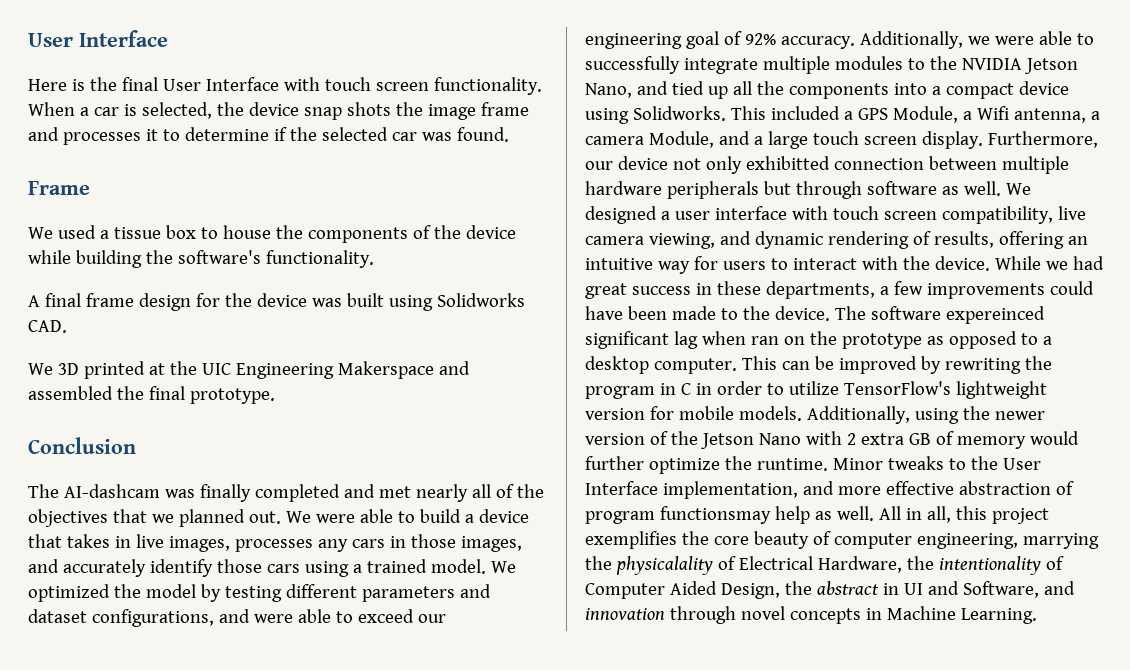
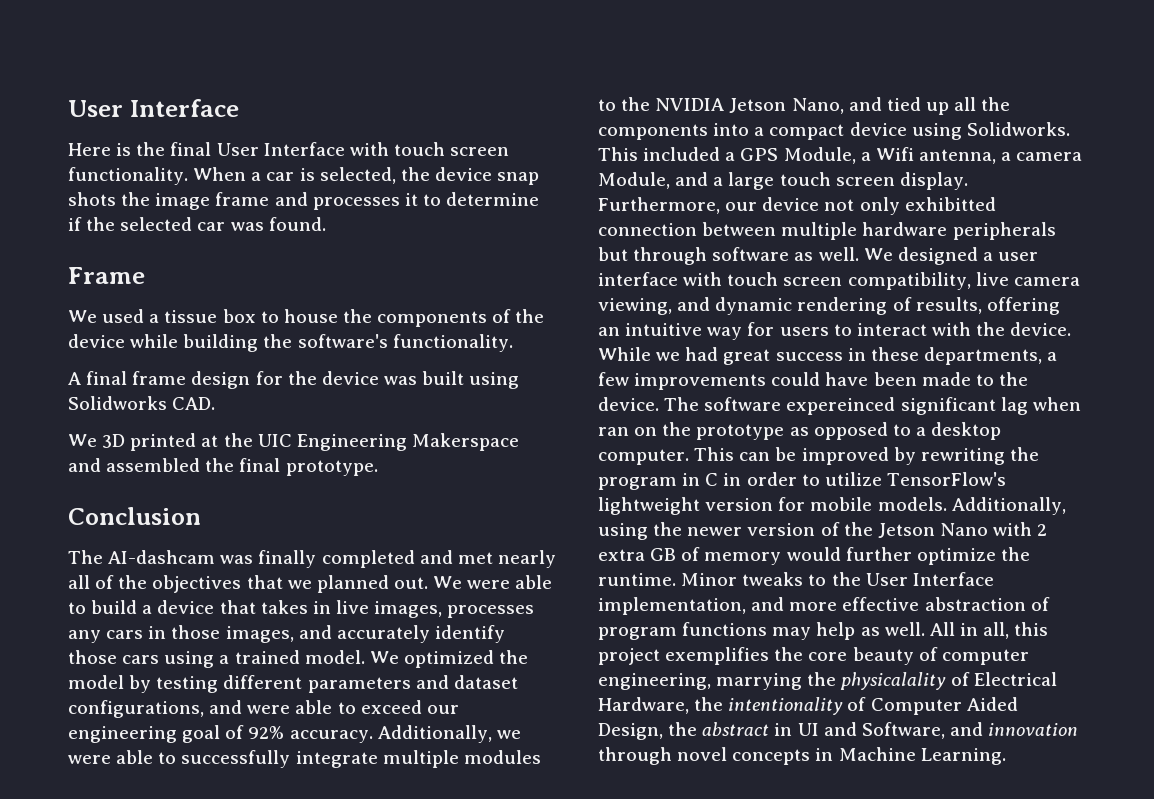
[659,506,771,524] functionsmay -> [682,622,812,640] functions may

